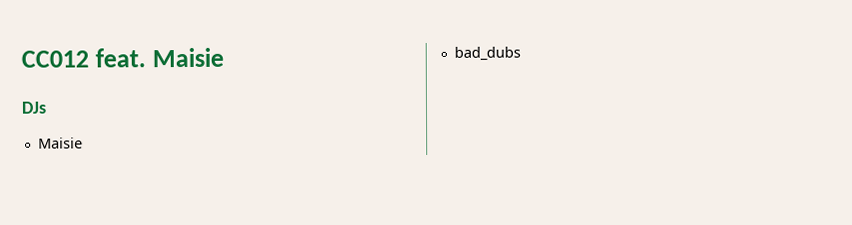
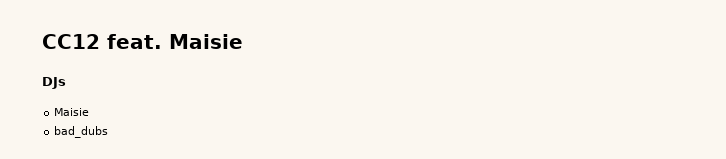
[21,50,89,68] CC012 -> [42,34,100,49] CC12

